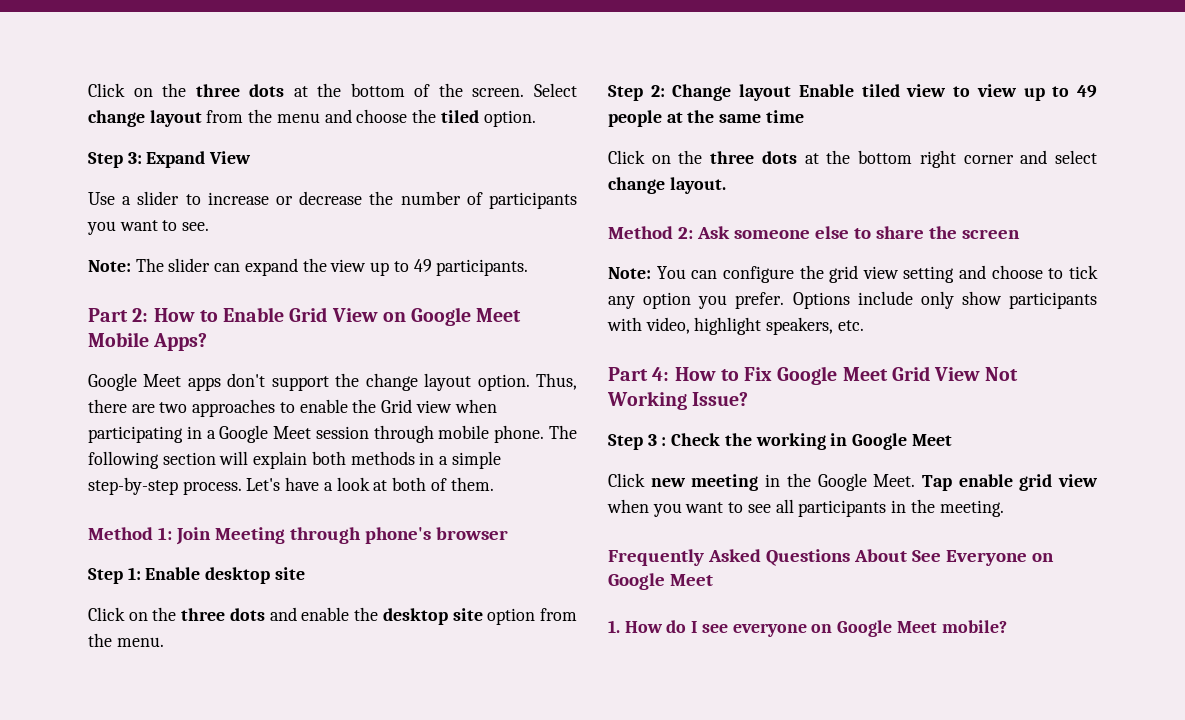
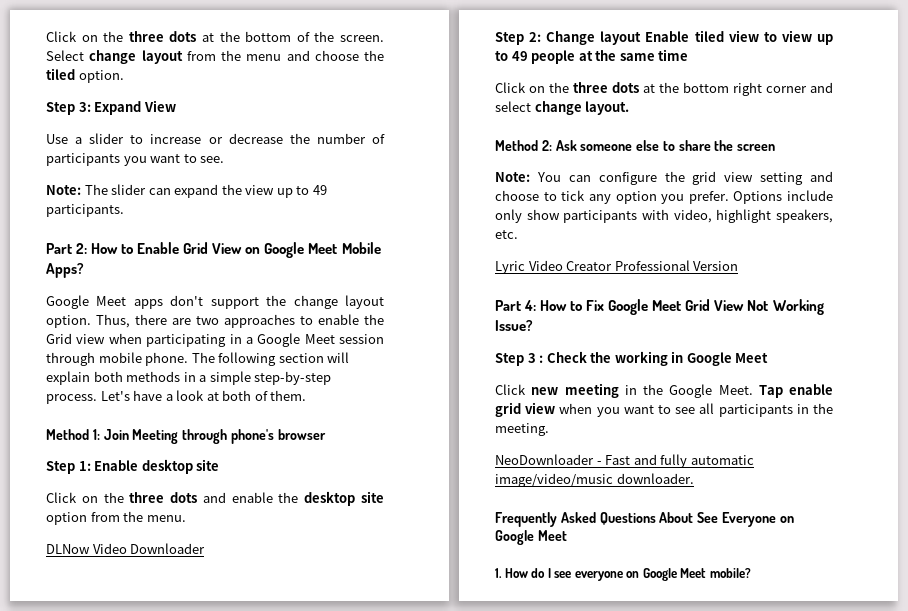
(164, 642) none -> [46,543,206,554] // DLNow Video Downloader
(864, 325) none -> [495,260,739,274] // Lyric Video Creator Professional Version
(1004, 508) none -> [495,454,754,468] [495,473,694,487] // NeoDownloader - Fast and fully automatic image/video/music downloader.

